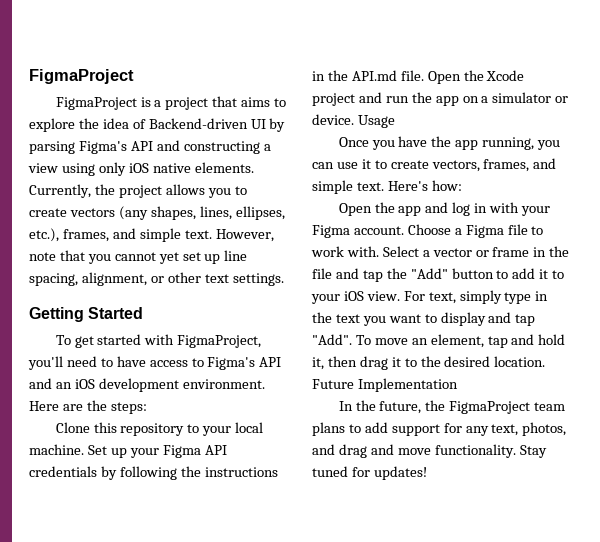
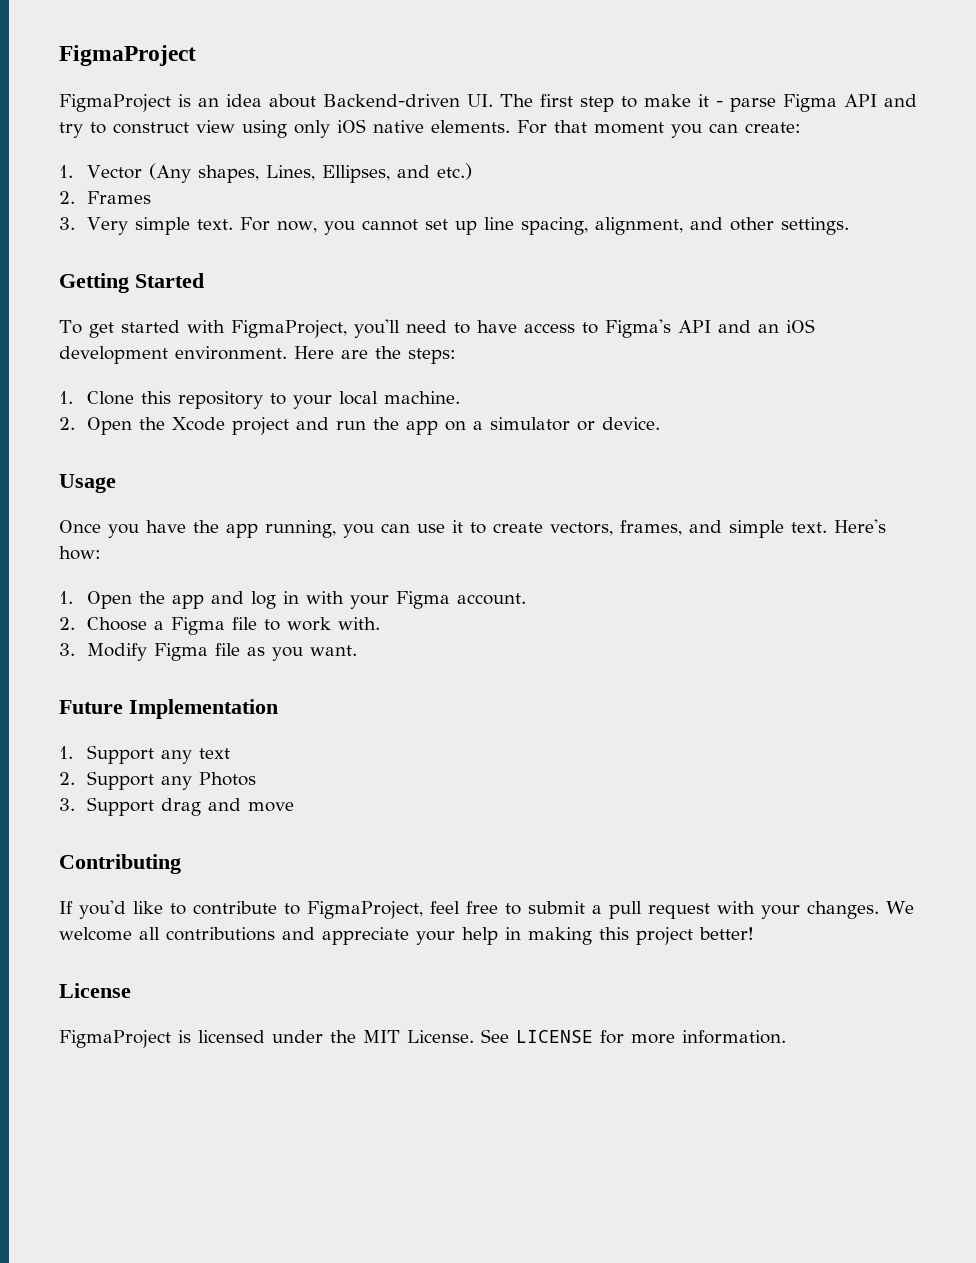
[154,96,287,110] [29,118,286,132] [29,140,271,154] a project that aims to explore the idea of Backend-driven UI by parsing Figma's API and constructing a -> [198,94,917,112] [59,122,189,138] an idea about Backend-driven UI. The first step to make it - parse Figma API and try to construct
[29,184,247,198] [29,206,285,220] [29,228,274,242] [29,250,85,261] Currently, the project allows you to create vectors (any shapes, lines, ellipses, etc.), frames, and simple text. However, note that -> [517,120,801,138] [59,163,473,183] [59,191,152,204] [59,217,318,235] For that moment you can create: // 1. Vector (Any shapes, Lines, Ellipses, and etc.) // 2. Frames // 3. Very simple text. For now,
[158,252,179,264] yet -> (419, 225) none
[150,272,229,283] or other text -> [690,217,775,231] and other
(147, 408) none -> [59,391,73,404] 1.
[87,445,227,458] [29,466,278,480] [312,70,424,81] Set up your Figma API credentials by following the instructions in the API.md file. -> [59,417,75,430] // 2.
(354, 119) none -> (661, 423) //
(462, 185) none -> [59,591,73,604] 1.
(404, 230) none -> [59,617,75,630] // 2.
[382,246,570,257] [312,268,565,282] [311,290,549,304] [312,312,536,326] [312,334,566,348] [312,356,546,370] [312,378,458,392] [338,400,566,414] [312,422,567,436] [312,444,547,458] [312,466,427,480] Select a vector or frame in the file and tap the "Add" button to add it to your iOS view. For text, simply type in the text you want to display and tap "Add". To move an element, tap and hold it, then drag it to the desired location. Future Implementation // In the future, the FigmaProject team plans to add support for any text, photos, and drag and move functionality. Stay tuned for updates! -> [59,643,358,661] [59,699,278,719] [59,745,231,764] [59,771,257,790] [59,797,295,816] [59,854,181,874] [59,900,914,919] [59,927,754,945] [59,983,131,998] [59,1029,786,1048] // 3. Modify Figma file as you want. // Future Implementation // 1. Support any text // 2. Support any Photos // 3. Support drag and move // Contributing // If you'd like to contribute to FigmaProject, feel free to submit a pull request with your changes. We welcome all contributions and appreciate your help in making this project better! // License // FigmaProject is licensed under the MIT License. See LICENSE for more information.

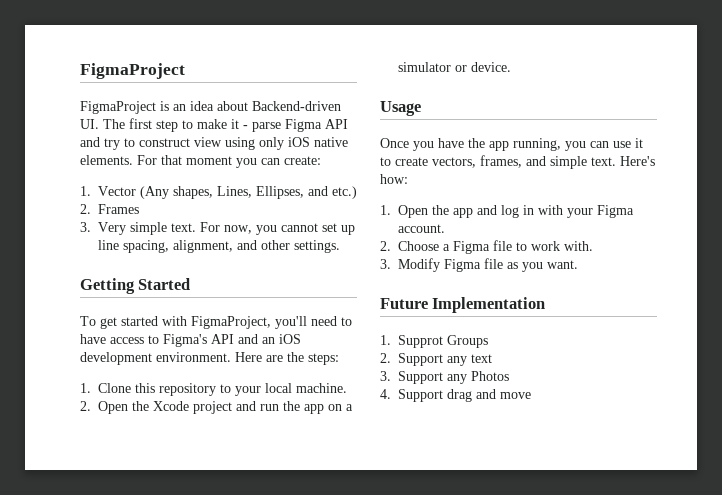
(73, 752) none -> [398,335,488,348] [380,353,391,363] Supprot Groups // 2.
[59,772,75,785] 2. -> [380,371,391,381] 3.
[59,798,75,811] 3. -> [380,389,391,399] 4.
[59,854,181,874] [59,900,914,919] [59,927,754,945] [59,983,131,998] [59,1029,786,1048] // Contributing // If you'd like to contribute to FigmaProject, feel free to submit a pull request with your changes. We welcome all contributions and appreciate your help in making this project better! // License // FigmaProject is licensed under the MIT License. See LICENSE for more information. -> (531, 395) none

